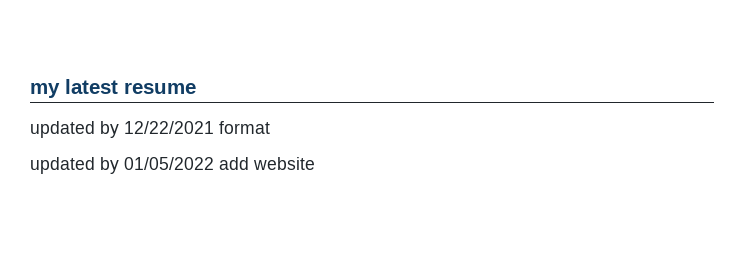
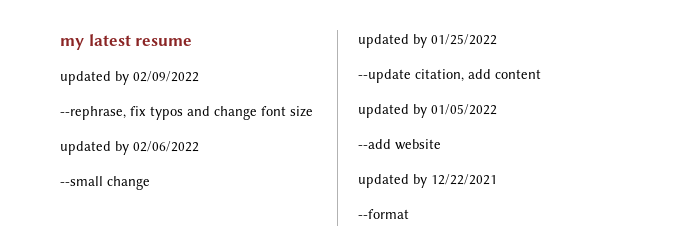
[124,121,270,134] 12/22/2021 format -> [133,71,199,82] [60,106,313,120] [60,141,199,155] [60,176,150,190] [358,34,497,48] [358,69,541,83] 02/09/2022 // --rephrase, fix typos and change font size // updated by 02/06/2022 // --small change // updated by 01/25/2022 // --update citation, add content
[219,157,249,170] add -> [358,139,391,149] // --add
(315, 163) none -> [358,174,497,188] [358,209,409,219] // updated by 12/22/2021 // --format

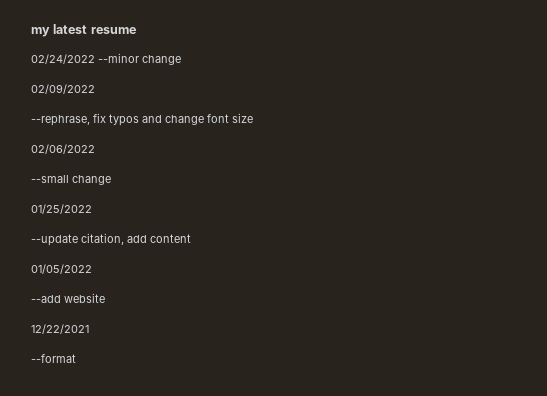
[60,71,129,85] updated by -> [31,53,181,65] 02/24/2022 --minor change //
[60,141,129,155] updated by -> (253, 118) none
[358,34,427,48] updated by -> (111, 180) none
[358,104,427,118] updated by -> (191, 238) none
[358,174,427,188] updated by -> (105, 298) none

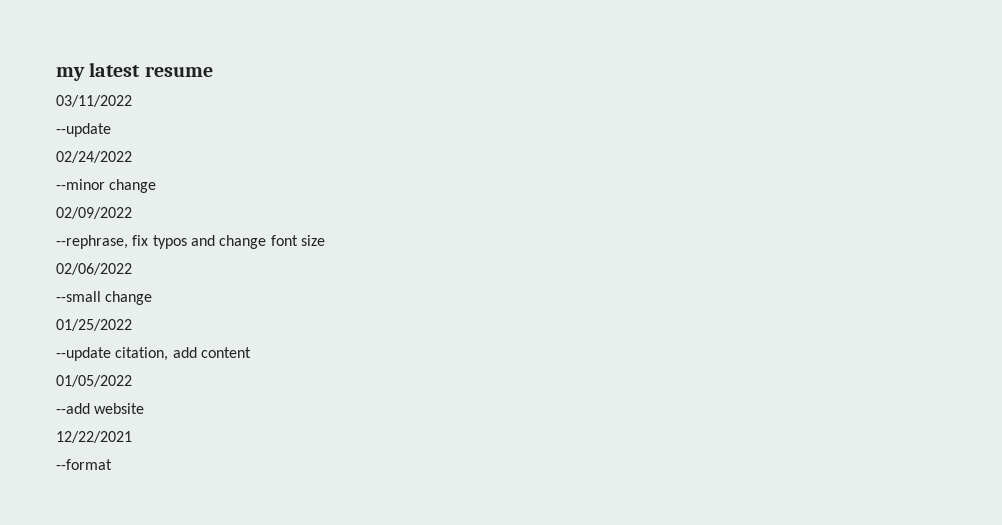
(136, 30) none -> [56,95,132,107] [56,123,111,137] // 03/11/2022 // --update
(95, 59) none -> (132, 157) //

